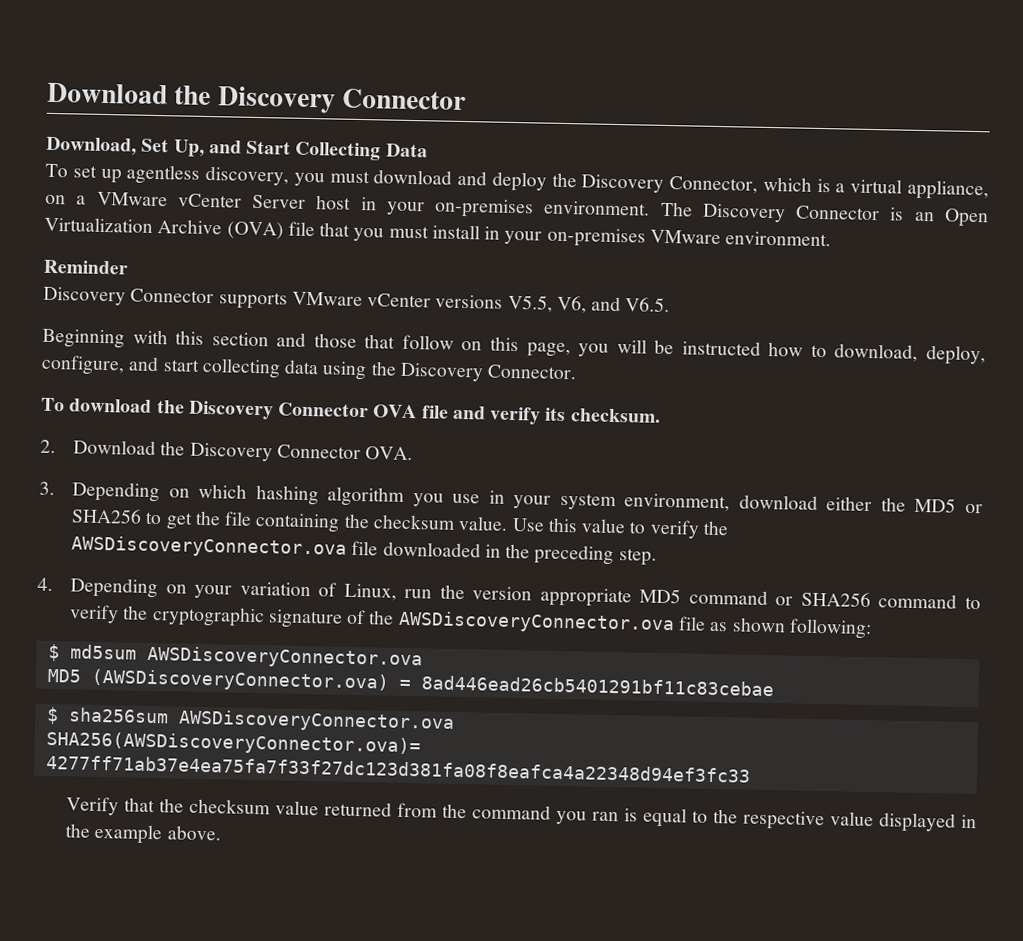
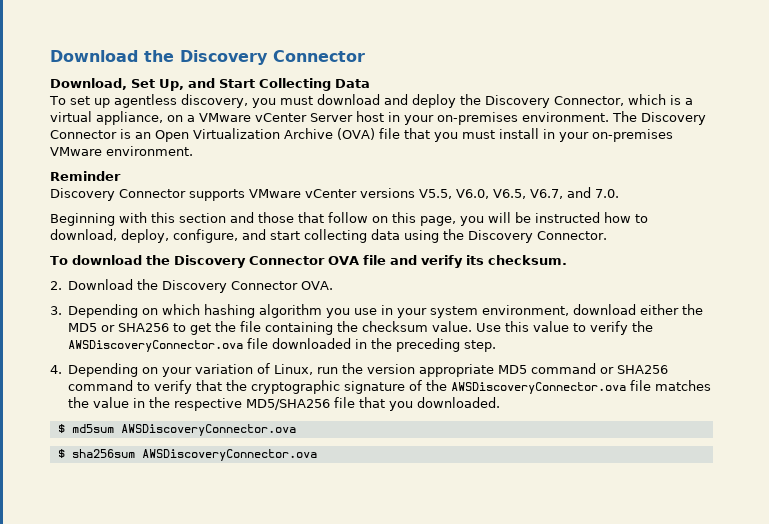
[556,295,671,314] V6, and V6.5. -> [456,187,619,199] V6.0, V6.5, V6.7, and 7.0.
(120, 614) none -> [196,380,223,391] that
[709,617,872,640] as shown following: -> [655,380,712,391] [68,397,501,411] matches the value in the respective MD5/SHA256 file that you downloaded.
[46,668,774,697] // MD5 (AWSDiscoveryConnector.ova) = 8ad446ead26cb5401291bf11c83cebae -> (296, 430) none
[45,730,421,757] [45,754,751,783] [66,796,977,833] [65,823,221,845] // SHA256(AWSDiscoveryConnector.ova)= 4277ff71ab37e4ea75fa7f33f27dc123d381fa08f8eafca4a22348d94ef3fc33 // Verify that the checksum value returned from the command you ran is equal to the respective value displayed in the example above. -> (317, 455) none

